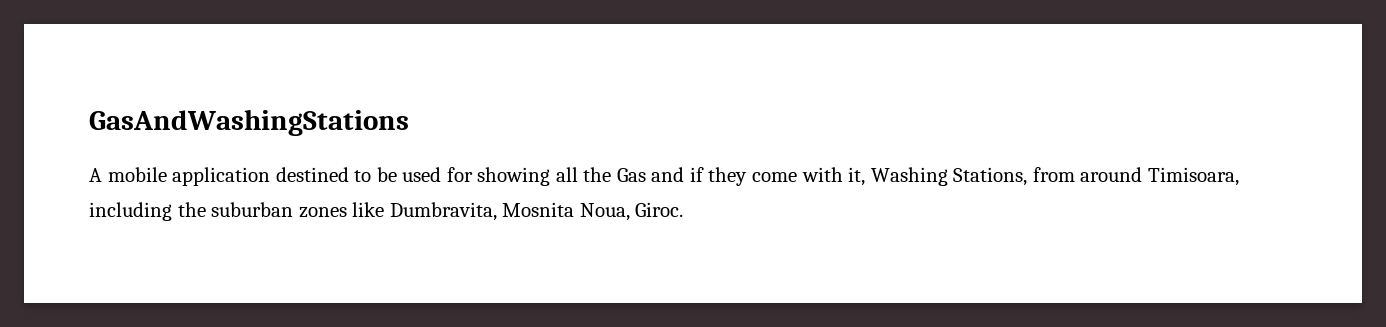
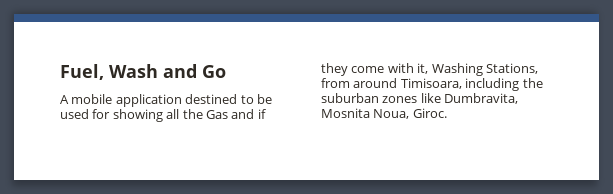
[89,109,409,136] GasAndWashingStations -> [60,64,226,80] Fuel, Wash and Go

